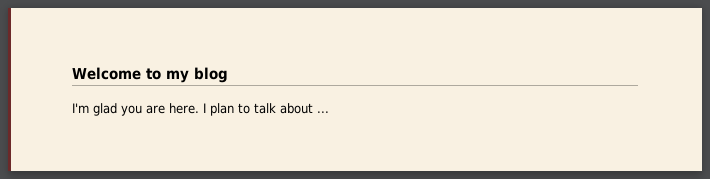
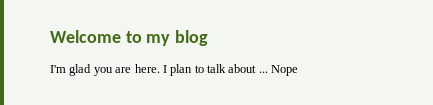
(329, 112) none -> [271,65,299,76] Nope

